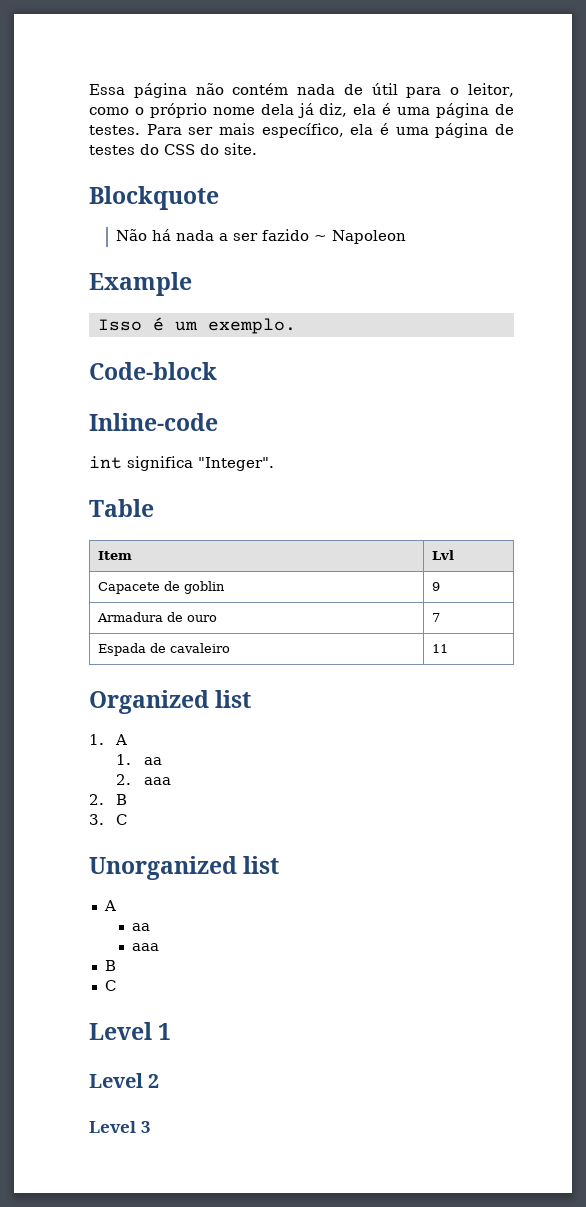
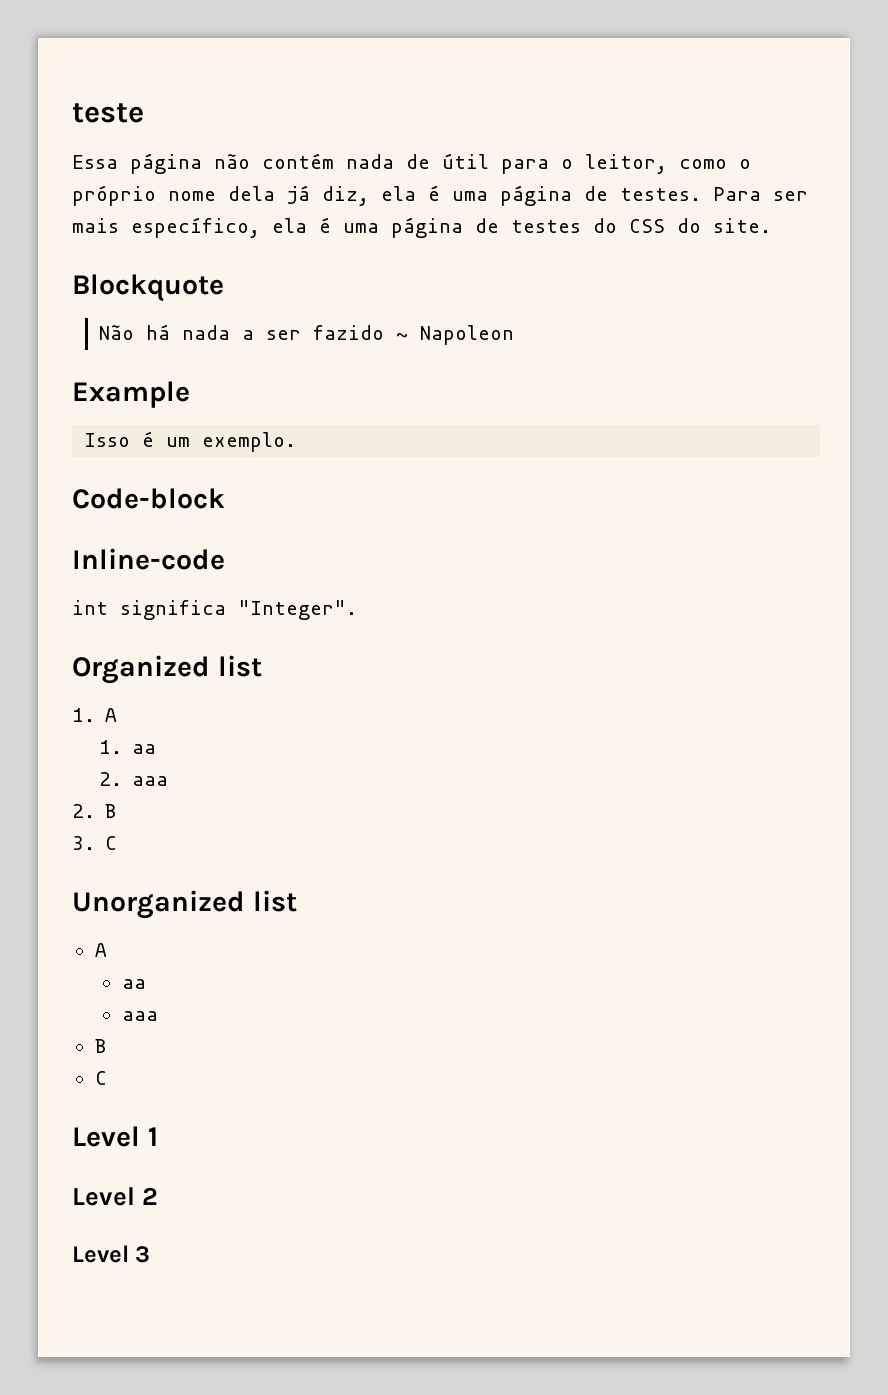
(89, 89) none -> [72,103,144,123] teste //
[89,499,154,517] [97,551,132,560] [431,550,454,560] [97,581,225,594] [431,582,440,591] [96,612,217,622] [431,613,440,622] [97,643,230,656] [431,644,448,653] // Table // Item | Lvl // Capacete de goblin | 9 // Armadura de ouro | 7 // Espada de cavaleiro | 11 -> (357, 610) none

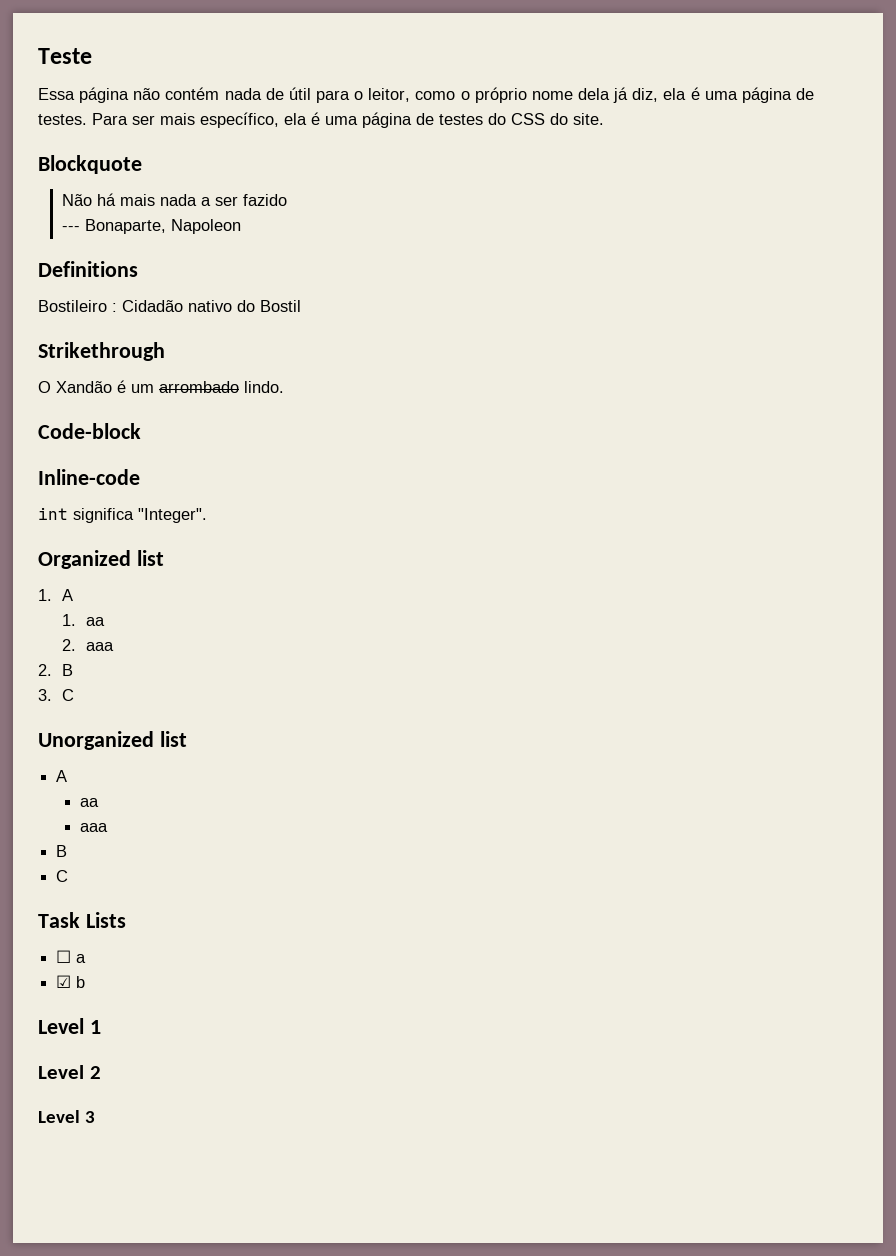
[72,103,144,123] teste -> [38,48,92,64] Teste
(171, 332) none -> [119,194,155,206] mais
[396,333,409,340] ~ -> [61,219,166,234] // --- Bonaparte,
[72,381,190,408] [84,431,297,452] Example // Isso é um exemplo. -> [38,261,138,277] [38,300,301,312] [38,342,165,361] [38,380,284,393] Definitions // Bostileiro : Cidadão nativo do Bostil // Strikethrough // O Xandão é um arrombado lindo.
(107, 1078) none -> [38,912,126,928] [56,950,87,963] [56,975,86,988] // Task Lists // ☐ a // ☑ b

